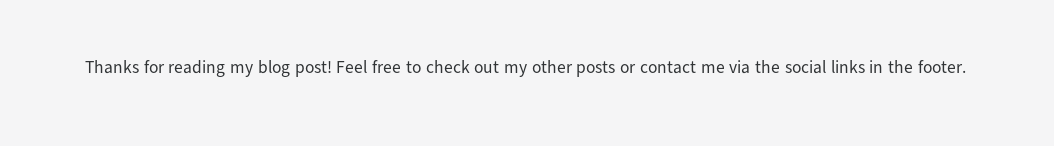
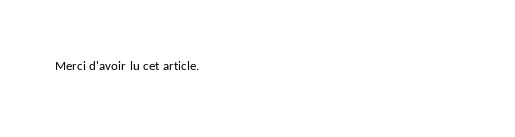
[85,60,966,77] Thanks for reading my blog post! Feel free to check out my other posts or contact me via the social links in the footer. -> [55,61,199,70] Merci d'avoir lu cet article.

